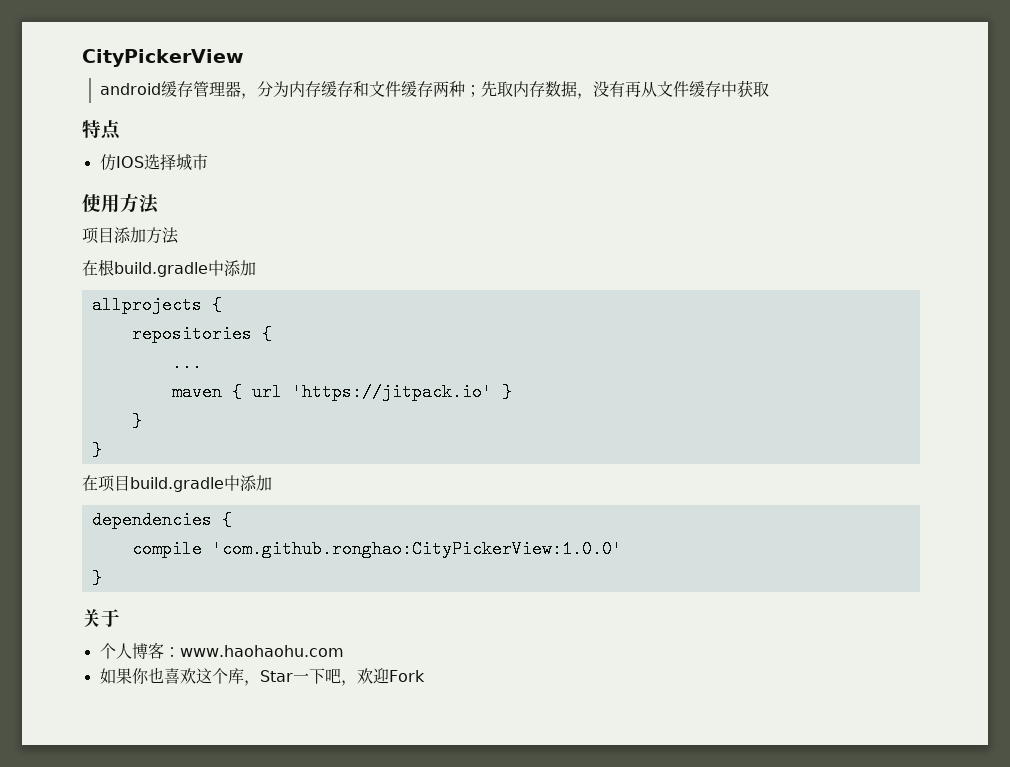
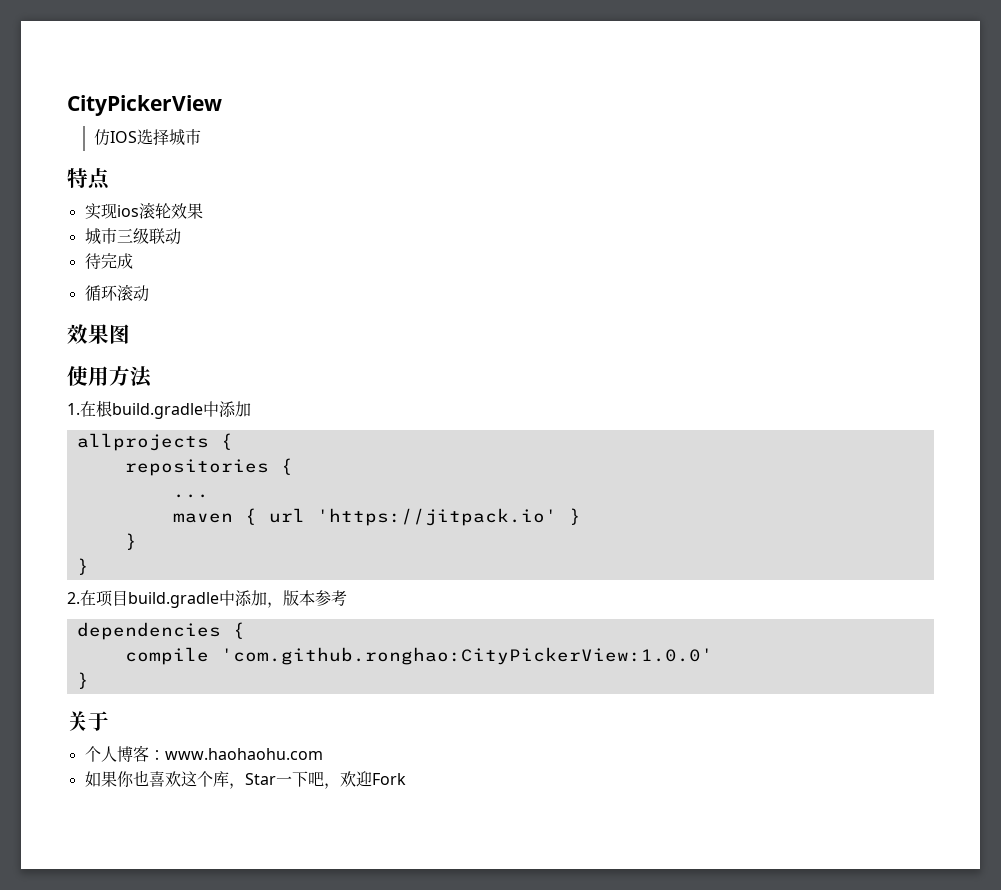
[100,80,770,99] [82,120,121,140] [99,154,208,171] android缓存管理器，分为内存缓存和文件缓存两种；先取内存数据，没有再从文件缓存中获取 // 特点 // 仿IOS选择城市 -> [93,129,201,146] [67,168,110,190] [84,202,203,220] [84,228,181,245] [84,253,133,269] [84,284,149,302] [67,324,130,344] 仿IOS选择城市 // 特点 // 实现ios滚轮效果 // 城市三级联动 // 待完成 // 循环滚动 // 效果图
[82,227,179,244] 项目添加方法 // -> [67,403,80,415] 1.
(102, 450) none -> [67,592,80,604] 2.
(272, 483) none -> [267,590,347,608] ，版本参考

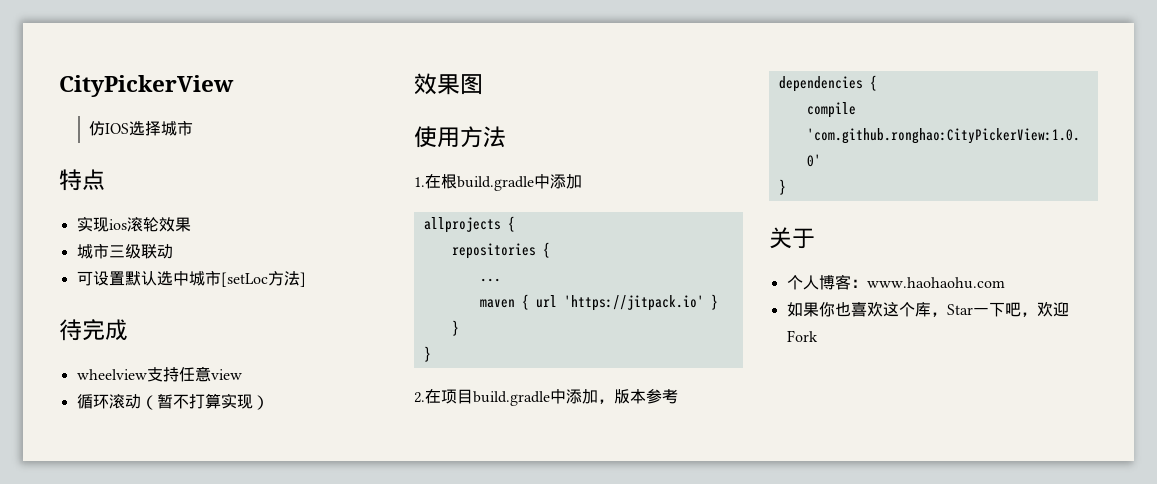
[84,253,133,269] [84,284,149,302] 待完成 // 循环滚动 -> [76,270,306,287] [59,319,128,341] [76,366,242,382] [76,393,269,410] 可设置默认选中城市[setLoc方法] // 待完成 // wheelview支持任意view // 循环滚动（暂不打算实现）

